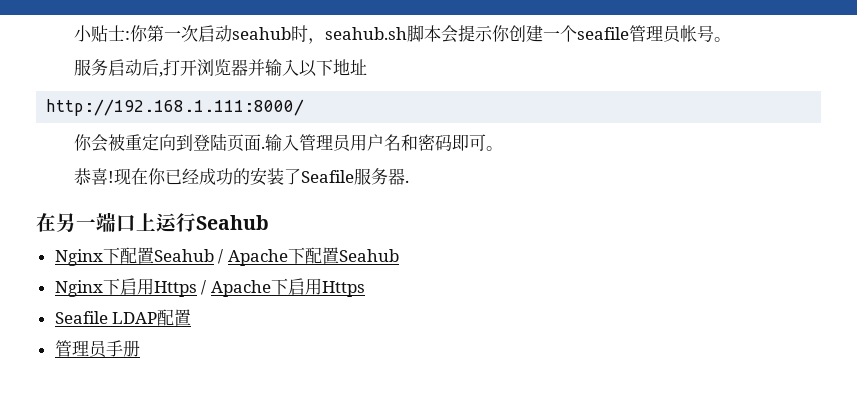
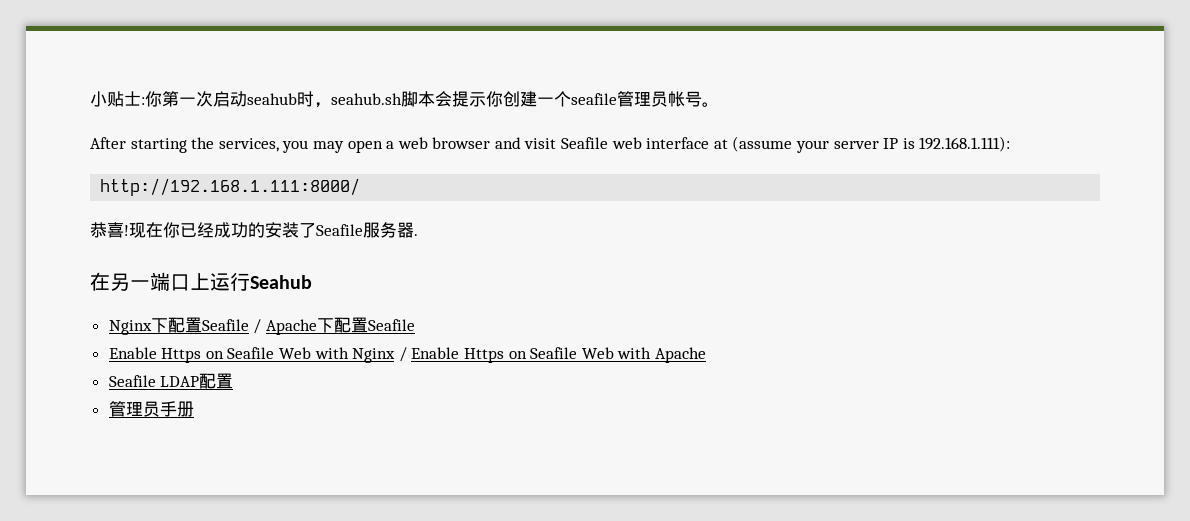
[74,59,368,77] [46,99,305,116] [74,133,504,152] 服务启动后,打开浏览器并输入以下地址 // http://192.168.1.111:8000/ // 你会被重定向到登陆页面.输入管理员用户名和密码即可。 -> [90,136,1011,153] [100,178,361,196] After starting the services, you may open a web browser and visit Seafile web interface at (assume your server IP is 192.168.1.111): // http://192.168.1.111:8000/
[153,249,214,262] Seahub -> [201,319,249,331] Seafile
[338,249,399,262] [54,278,365,297] Seahub // Nginx下启用Https / Apache下启用Https -> [367,319,415,331] [108,347,706,363] Seafile // Enable Https on Seafile Web with Nginx / Enable Https on Seafile Web with Apache

